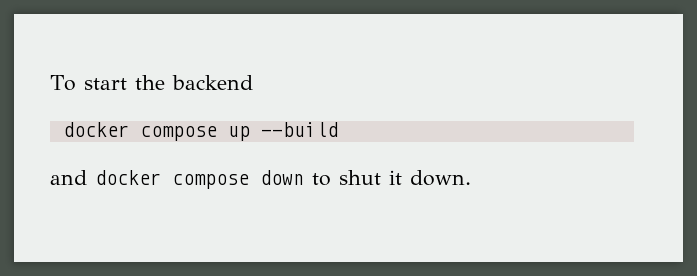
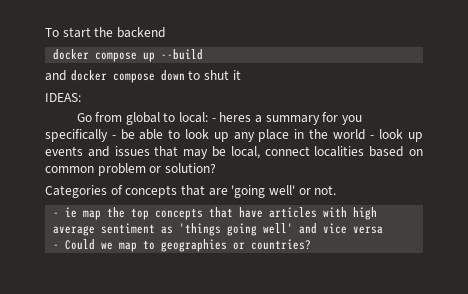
[410,170,471,186] down. -> [45,93,81,102] [76,112,362,125] [45,129,423,142] [45,146,424,159] [45,163,216,176] [45,185,337,198] [53,207,378,220] [53,223,384,236] [53,239,312,252] // IDEAS: // Go from global to local: - heres a summary for you specifically - be able to look up any place in the world - look up events and issues that may be local, connect localities based on common problem or solution? // Categories of concepts that are 'going well' or not. // - ie map the top concepts that have articles with high average sentiment as 'things going well' and vice versa // - Could we map to geographies or countries?

